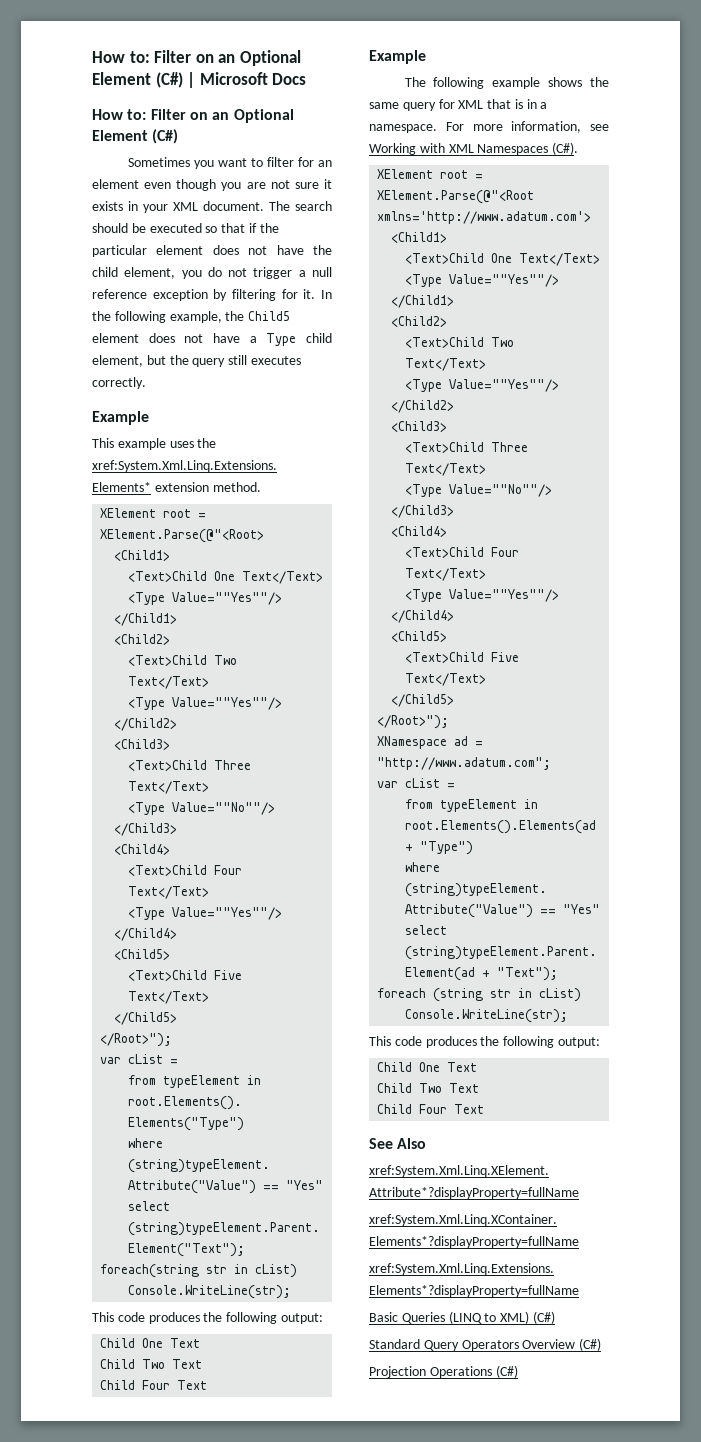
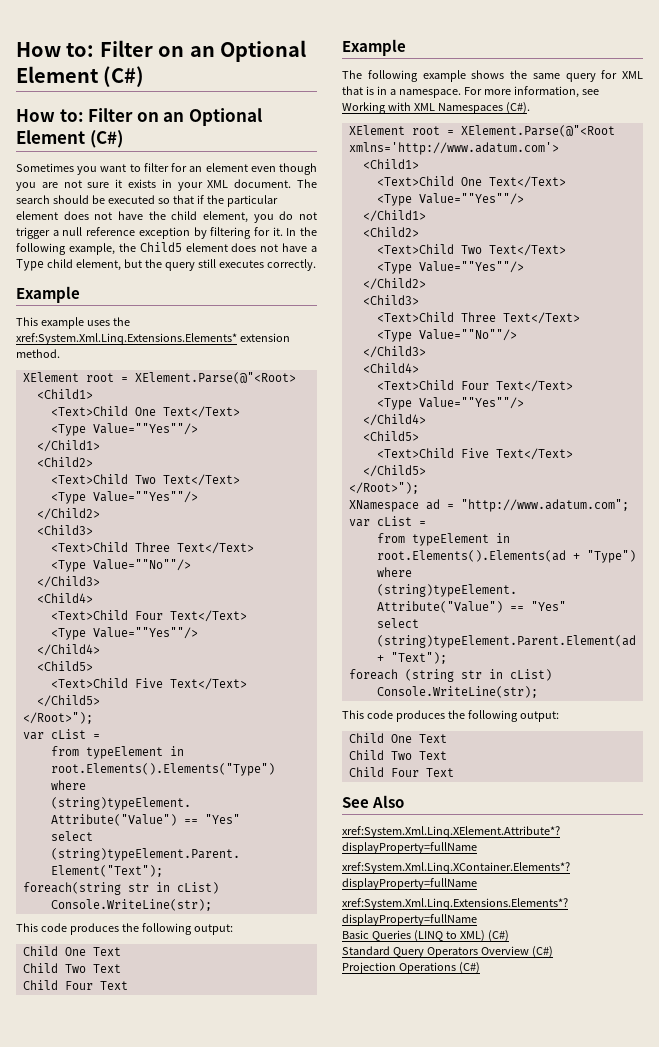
[92,50,301,66] [92,72,307,88] How to: Filter on an Optional Element (C#) | Microsoft Docs -> [16,40,306,62] [16,66,145,87] How to: Filter on an Optional Element (C#)

